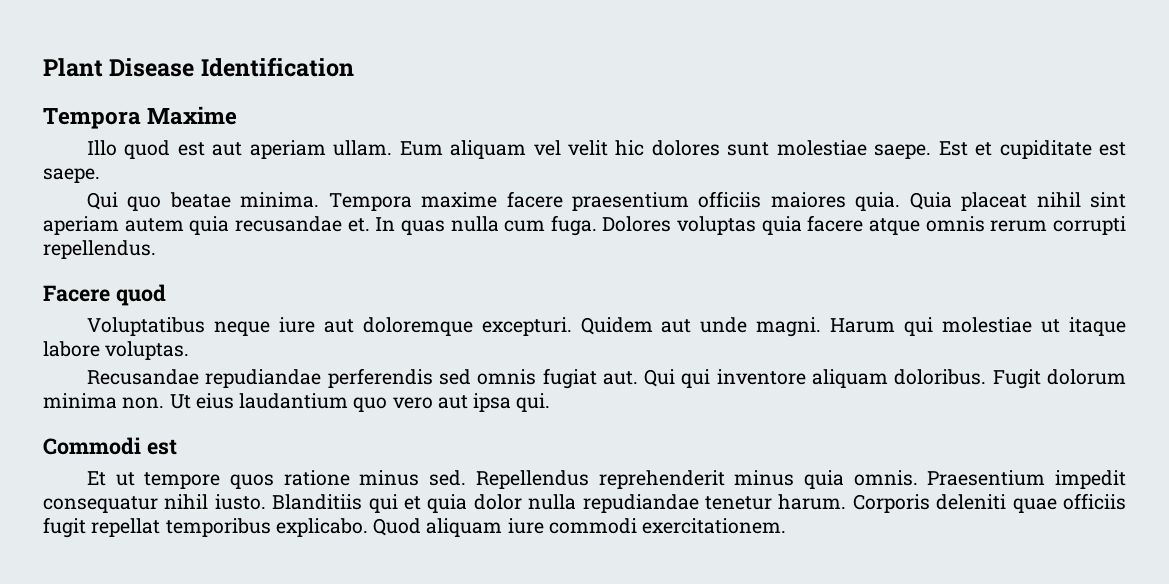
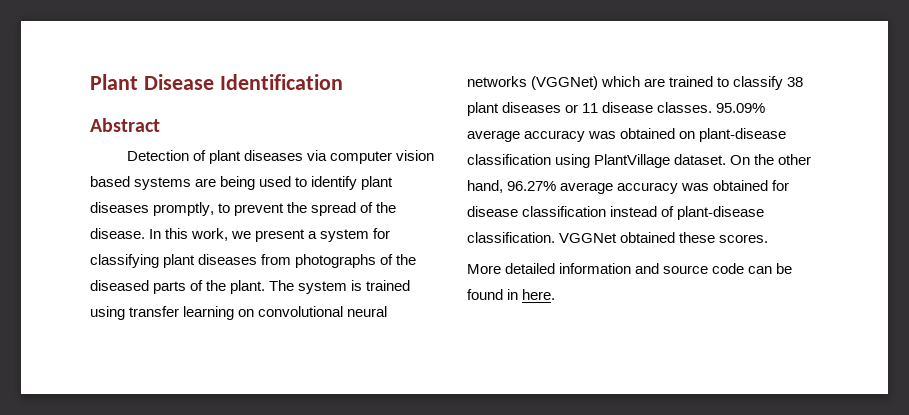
[43,106,238,129] [86,140,1126,159] [43,168,100,183] [86,191,1126,211] [43,215,1126,236] [43,240,156,259] [43,284,166,306] [86,317,1126,337] [43,341,190,360] [86,368,1126,389] [43,393,551,412] [43,437,177,455] [86,470,1126,489] [43,493,1126,513] [43,517,787,538] Tempora Maxime // Illo quod est aut aperiam ullam. Eum aliquam vel velit hic dolores sunt molestiae saepe. Est et cupiditate est saepe. // Qui quo beatae minima. Tempora maxime facere praesentium officiis maiores quia. Quia placeat nihil sint aperiam autem quia recusandae et. In quas nulla cum fuga. Dolores voluptas quia facere atque omnis rerum corrupti repellendus. // Facere quod // Voluptatibus neque iure aut doloremque excepturi. Quidem aut unde magni. Harum qui molestiae ut itaque labore voluptas. // Recusandae repudiandae perferendis sed omnis fugiat aut. Qui qui inventore aliquam doloribus. Fugit dolorum minima non. Ut eius laudantium quo vero aut ipsa qui. // Commodi est // Et ut tempore quos ratione minus sed. Repellendus reprehenderit minus quia omnis. Praesentium impedit consequatur nihil iusto. Blanditiis qui et quia dolor nulla repudiandae tenetur harum. Corporis deleniti quae officiis fugit repellat temporibus explicabo. Quod aliquam iure commodi exercitationem. -> [90,118,160,132] [126,150,434,164] [90,176,394,190] [90,202,397,216] [90,228,391,242] [90,254,417,268] [90,280,411,294] [90,306,388,320] [467,76,804,90] [467,102,766,116] [467,128,787,142] [467,154,812,168] [467,180,790,194] [467,206,765,220] [467,232,769,243] [467,263,793,274] [467,289,556,300] Abstract // Detection of plant diseases via computer vision based systems are being used to identify plant diseases promptly, to prevent the spread of the disease. In this work, we present a system for classifying plant diseases from photographs of the diseased parts of the plant. The system is trained using transfer learning on convolutional neural networks (VGGNet) which are trained to classify 38 plant diseases or 11 disease classes. 95.09% average accuracy was obtained on plant-disease classification using PlantVillage dataset. On the other hand, 96.27% average accuracy was obtained for disease classification instead of plant-disease classification. VGGNet obtained these scores. // More detailed information and source code can be found in here.

